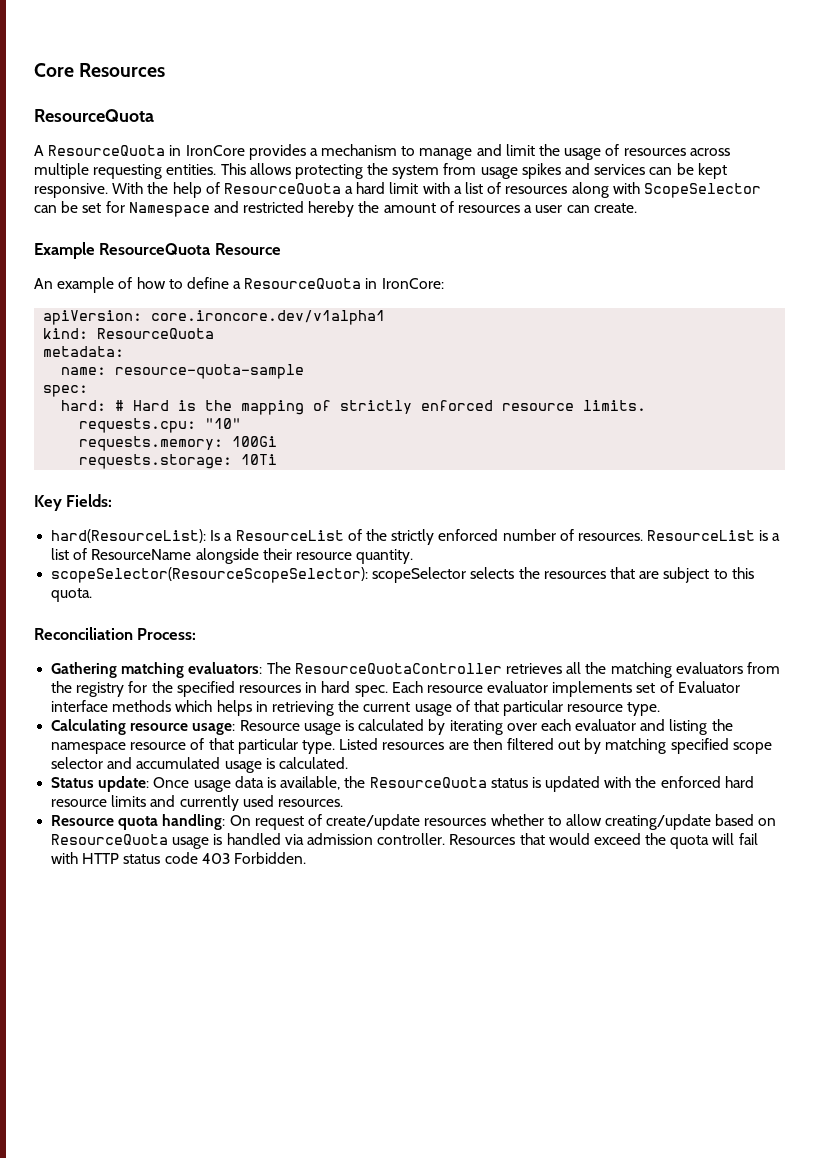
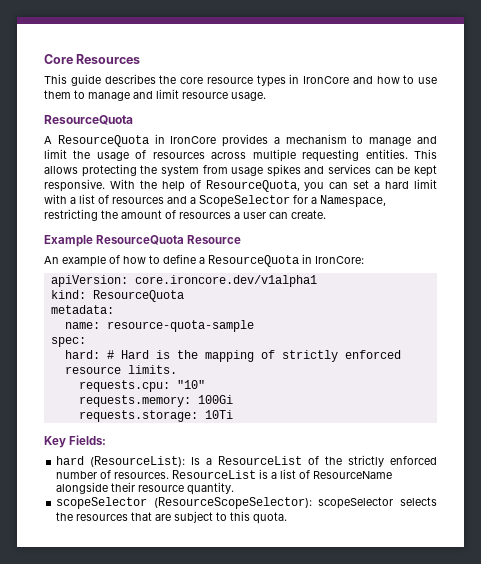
(166, 70) none -> [44,74,437,87] [44,89,266,101] // This guide describes the core resource types in IronCore and how to use them to manage and limit resource usage.
[223,183,341,194] ResourceQuota -> [205,180,370,192] ResourceQuota, you can set
[571,182,761,198] [34,201,355,217] along with ScopeSelector can be set for Namespace and restricted hereby -> [167,195,386,207] [44,209,98,221] and a ScopeSelector for a Namespace, restricting
[51,529,207,543] hard(ResourceList): -> [56,456,186,467] hard (ResourceList):
[51,567,369,583] scopeSelector(ResourceScopeSelector): -> [56,497,312,509] scopeSelector (ResourceScopeSelector):
[34,627,197,640] [51,662,780,678] [51,681,740,697] [51,700,661,716] [51,719,733,735] [51,738,772,754] [51,757,348,773] [51,776,754,792] [51,795,343,811] [51,814,777,830] [51,833,758,849] [51,852,306,864] // Reconciliation Process: // Gathering matching evaluators: The ResourceQuotaController retrieves all the matching evaluators from the registry for the specified resources in hard spec. Each resource evaluator implements set of Evaluator interface methods which helps in retrieving the current usage of that particular resource type. // Calculating resource usage: Resource usage is calculated by iterating over each evaluator and listing the namespace resource of that particular type. Listed resources are then filtered out by matching specified scope selector and accumulated usage is calculated. // Status update: Once usage data is available, the ResourceQuota status is updated with the enforced hard resource limits and currently used resources. // Resource quota handling: On request of create/update resources whether to allow creating/update based on ResourceQuota usage is handled via admission controller. Resources that would exceed the quota will fail with HTTP status code 403 Forbidden. -> (288, 518) none

